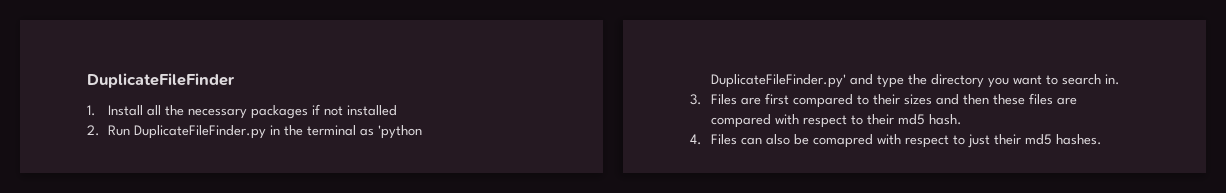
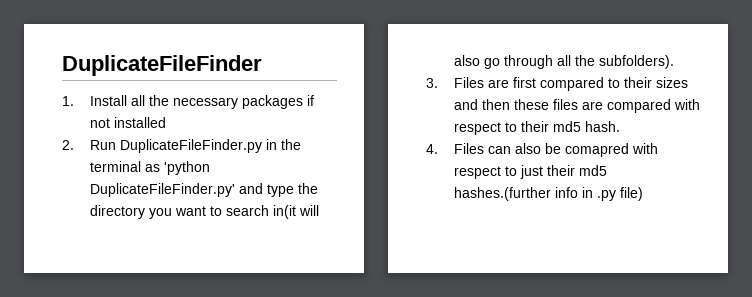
[1105,74,1121,85] in. -> [272,205,319,219] [453,55,674,69] in(it will also go through all the subfolders).
[1056,134,1103,145] hashes. -> [453,187,643,201] hashes.(further info in .py file)

